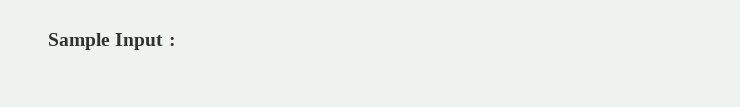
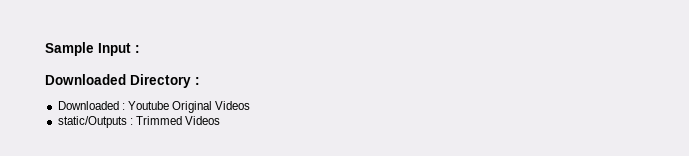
(176, 41) none -> [45,74,200,88] [57,101,251,113] [57,116,220,128] // Downloaded Directory : // Downloaded : Youtube Original Videos // static/Outputs : Trimmed Videos

